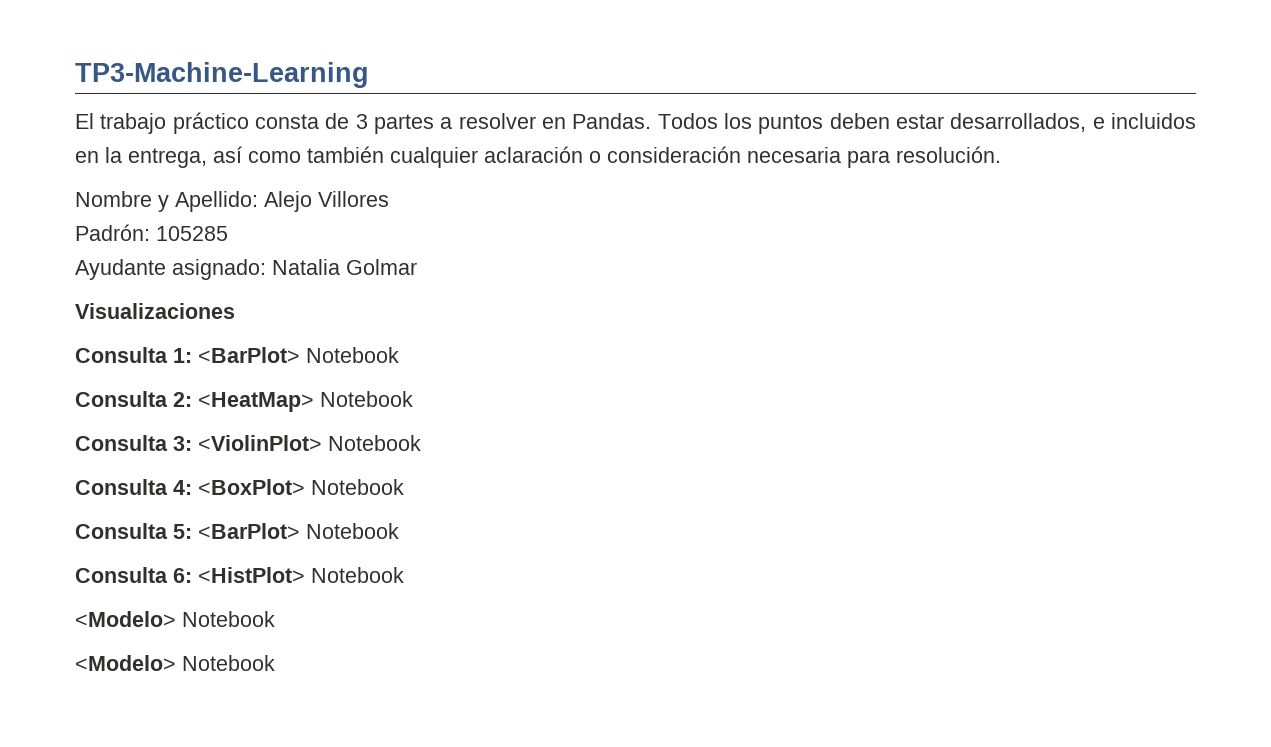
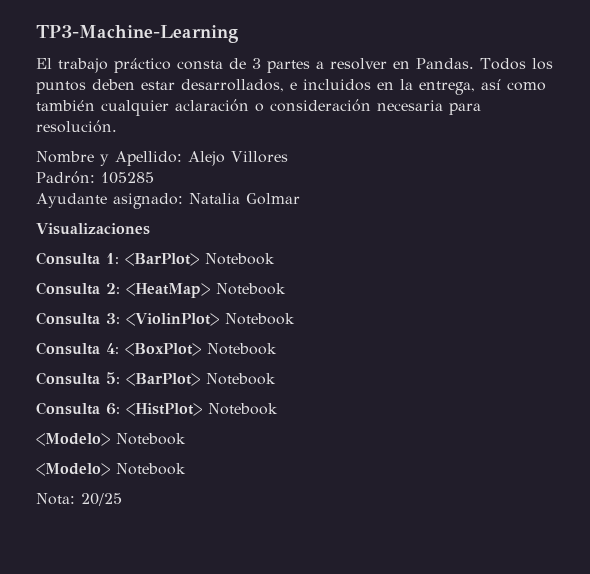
(275, 663) none -> [36,493,122,506] // Nota: 20/25

